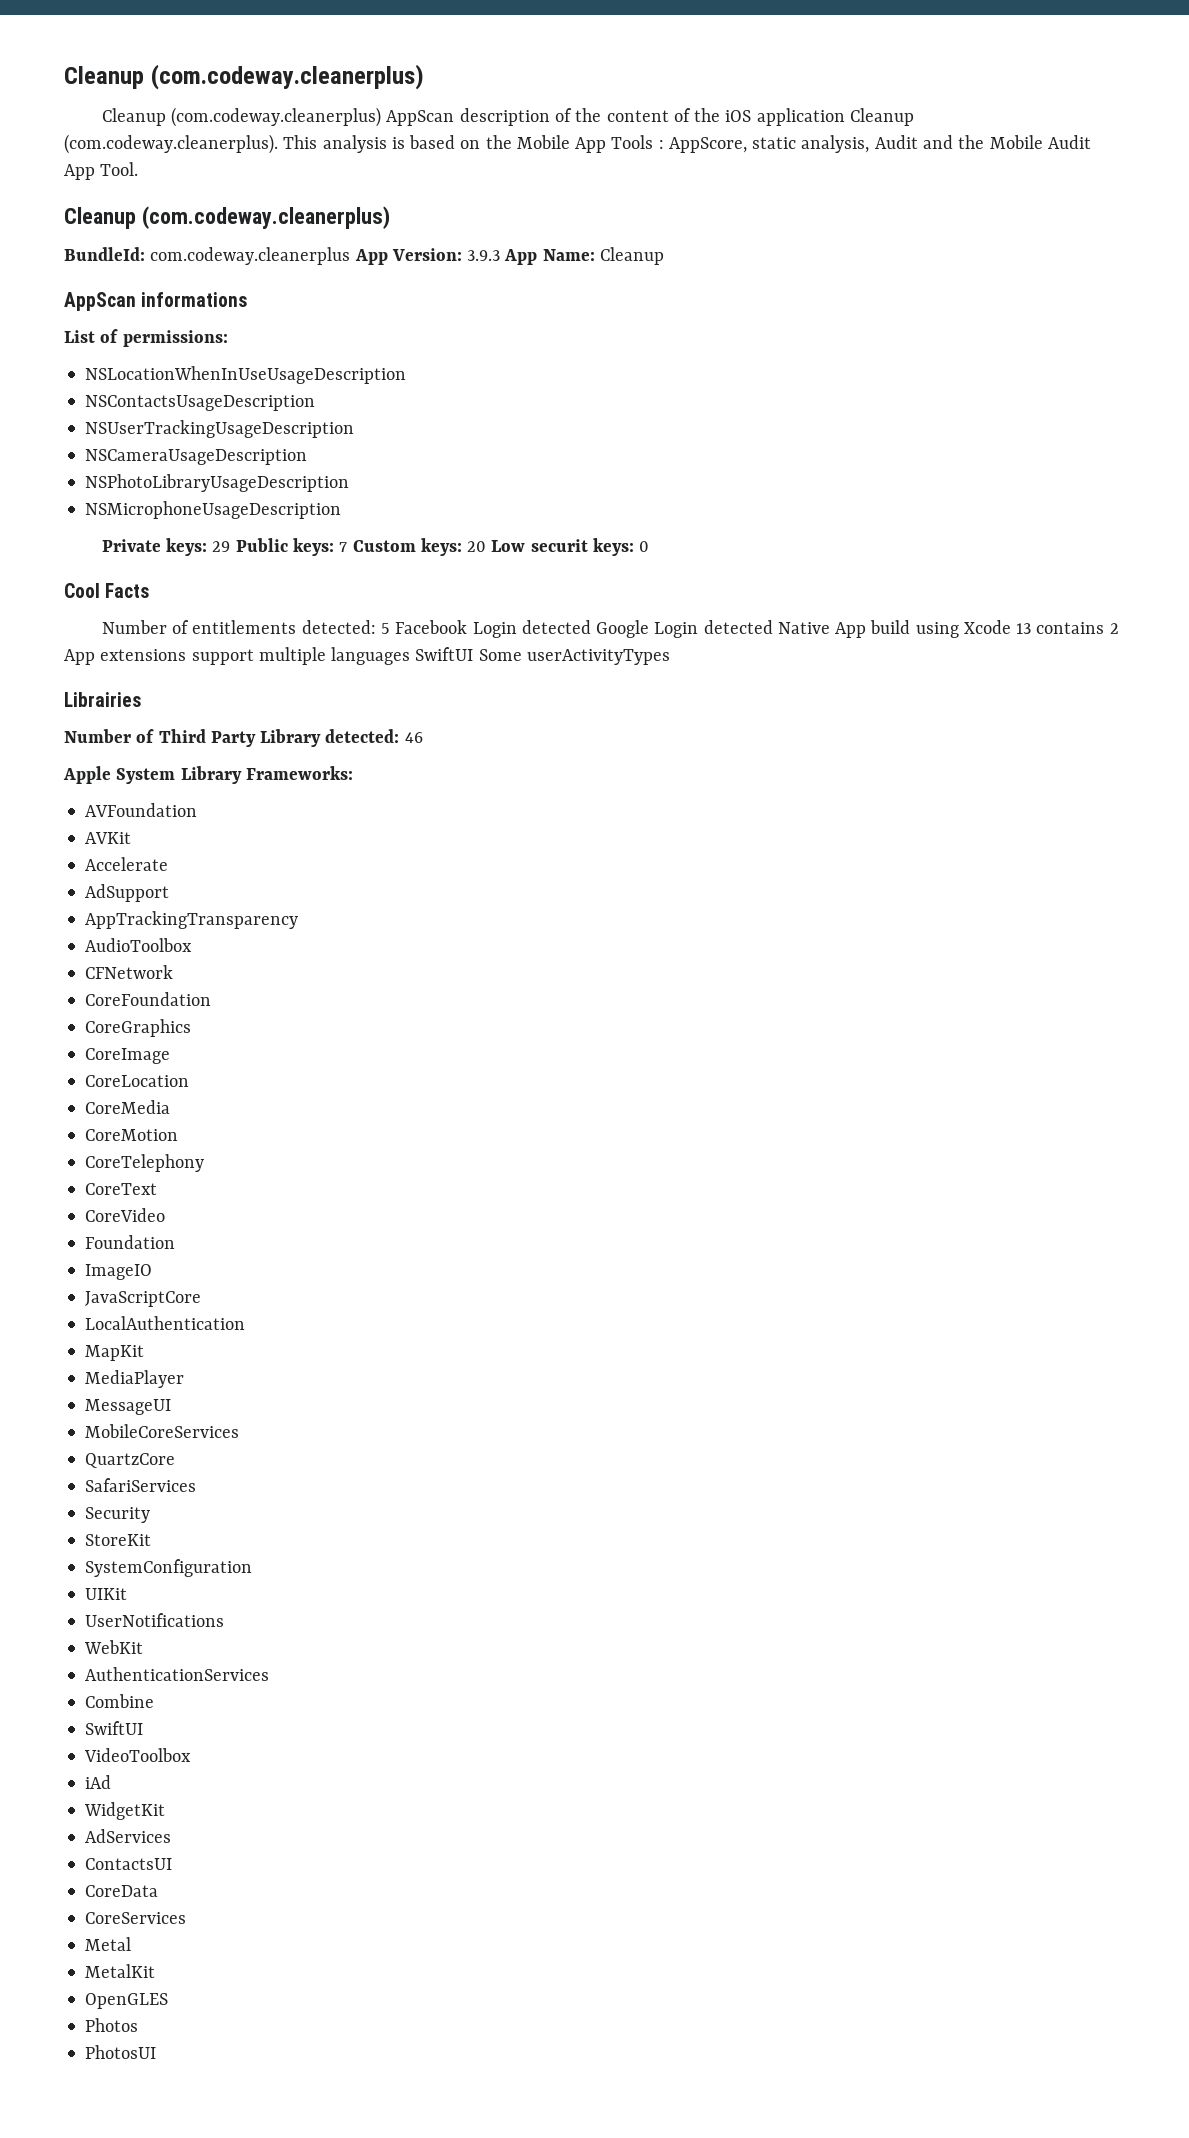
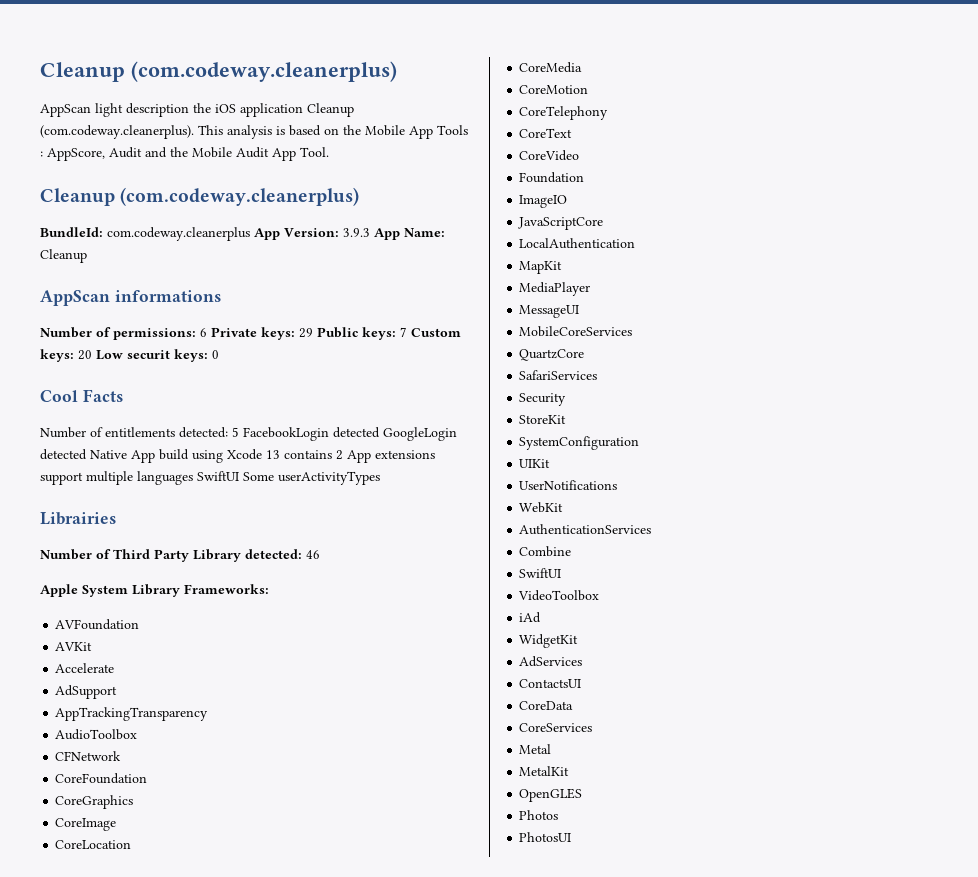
[64,64,424,90] [101,107,691,127] Cleanup (com.codeway.cleanerplus) // Cleanup (com.codeway.cleanerplus) AppScan description of the content of -> [40,61,397,82] [40,103,189,117] Cleanup (com.codeway.cleanerplus) // AppScan light description
[752,135,870,153] static analysis, -> (105, 154) none
[64,330,95,343] List -> [40,327,92,338] Number
[85,366,407,384] [85,395,316,411] [85,420,355,438] [85,449,308,465] [85,474,350,492] [85,501,342,519] // NSLocationWhenInUseUsageDescription // NSContactsUsageDescription // NSUserTrackingUsageDescription // NSCameraUsageDescription // NSPhotoLibraryUsageDescription // NSMicrophoneUsageDescription // -> [200,328,207,337] 6
[395,620,699,638] Facebook Login detected Google Login -> [243,427,457,441] FacebookLogin detected GoogleLogin

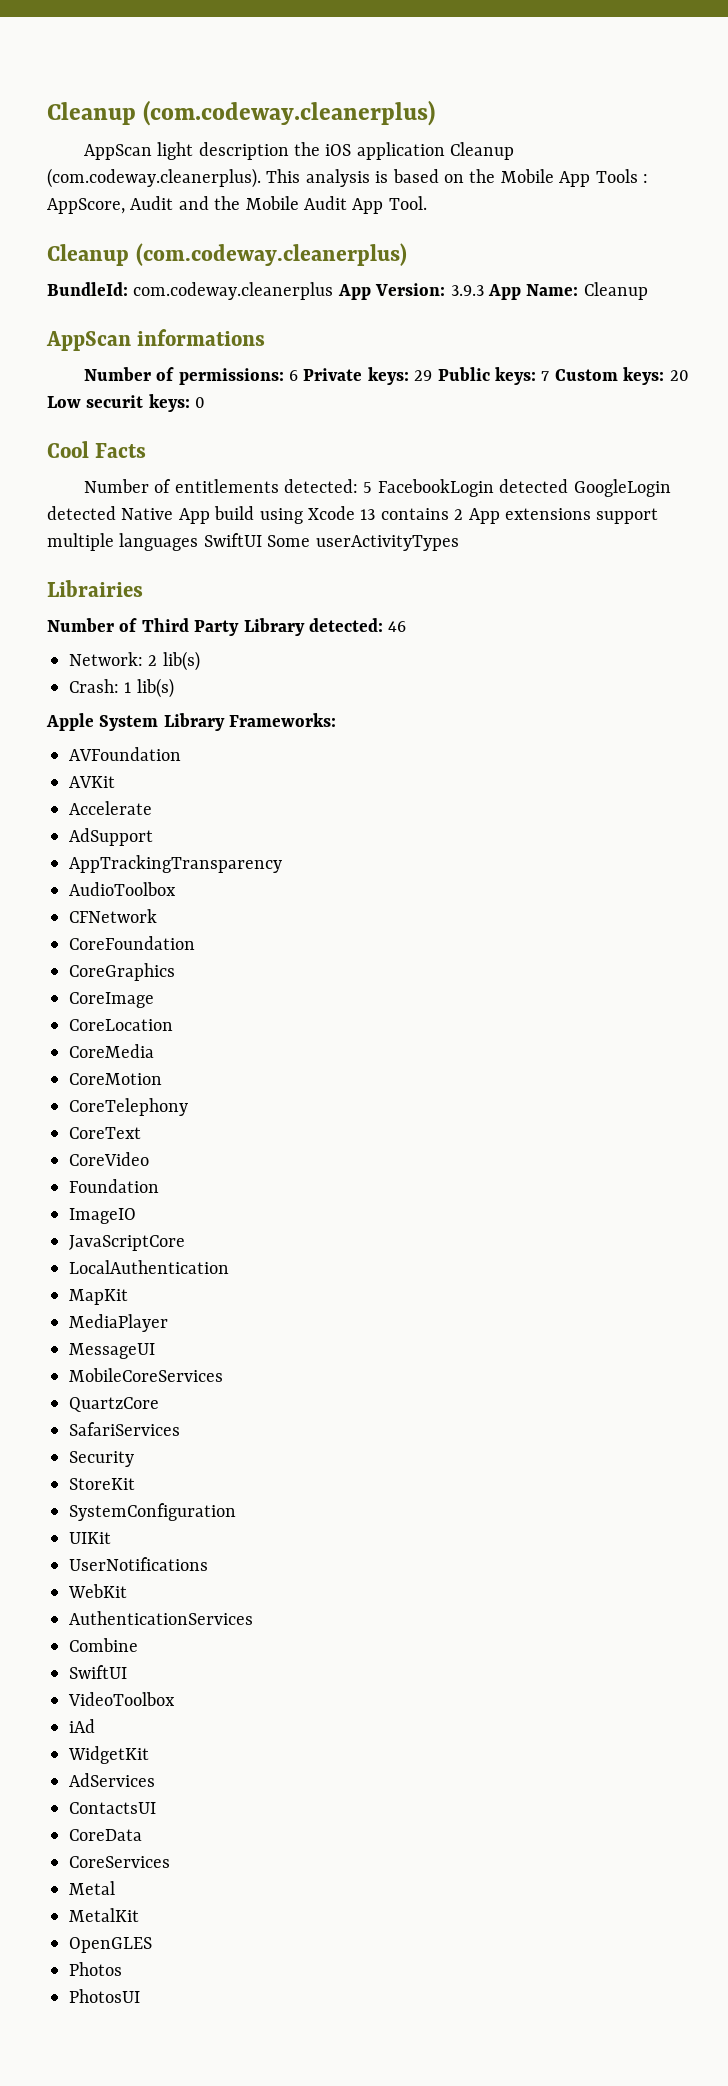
(320, 554) none -> [69,651,200,671] [69,678,174,698] // Network: 2 lib(s) // Crash: 1 lib(s)

